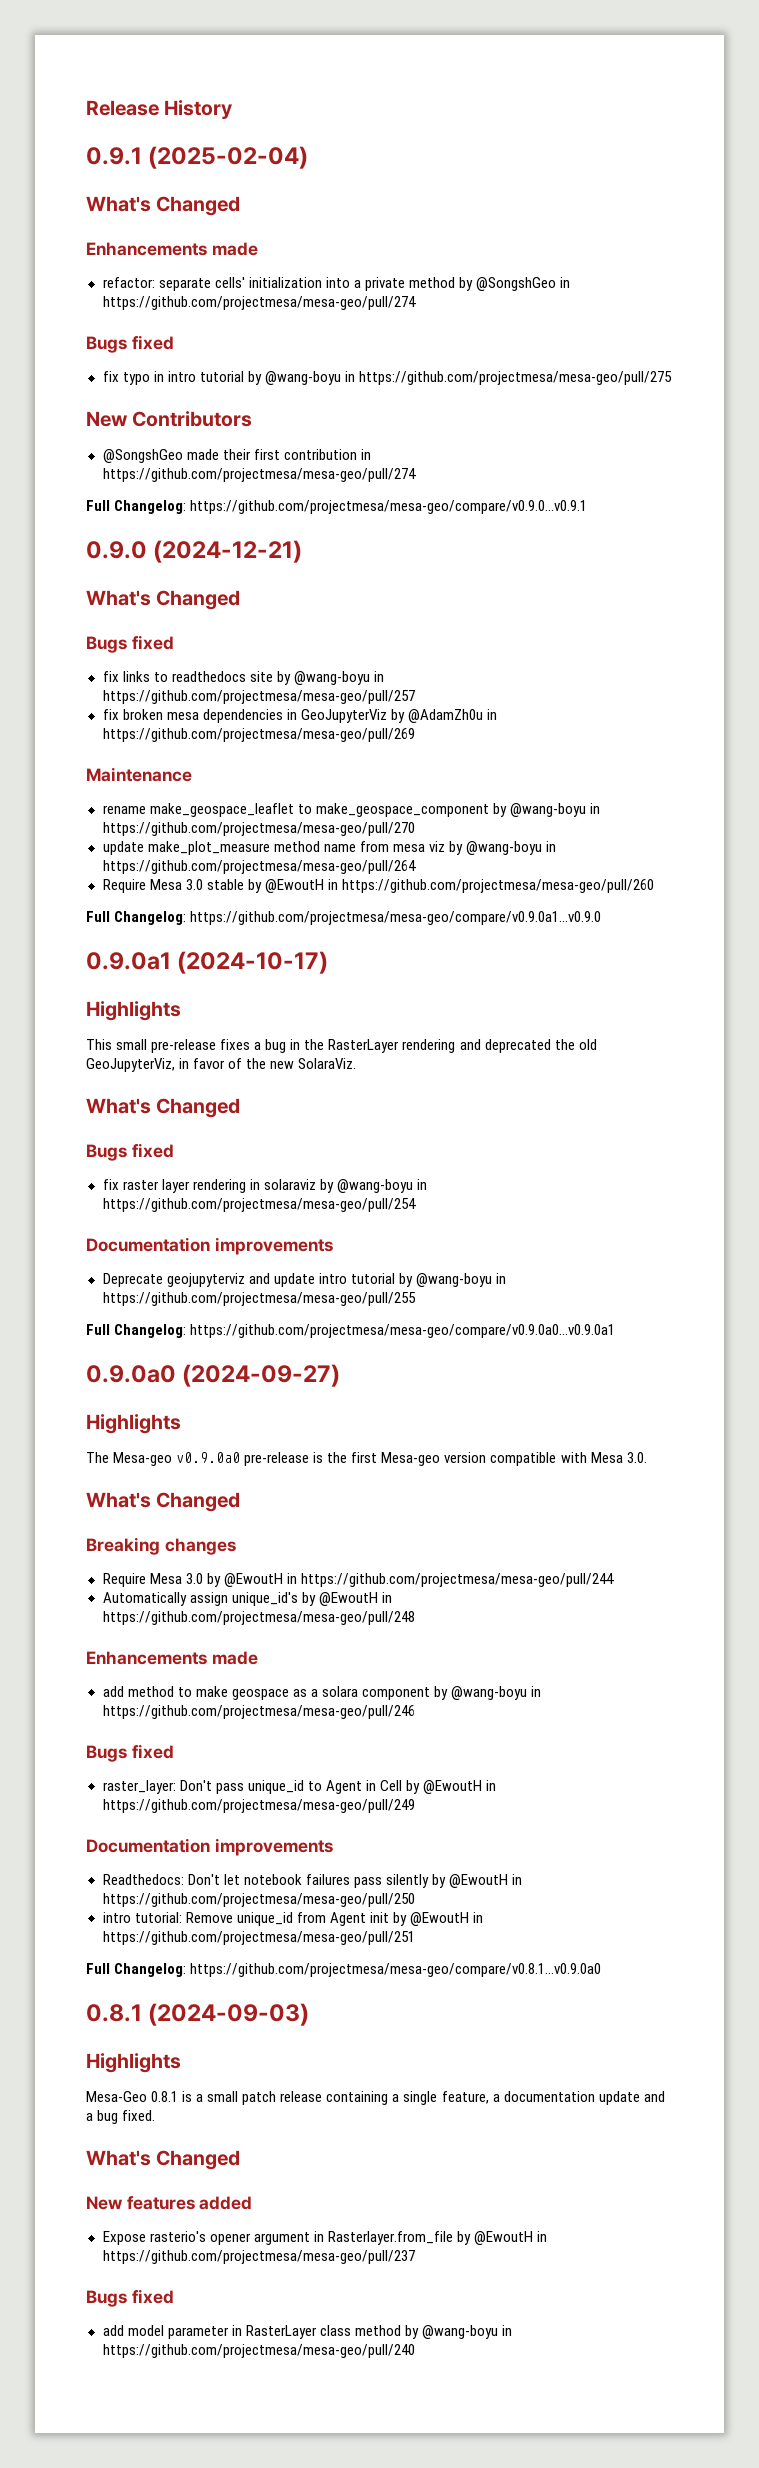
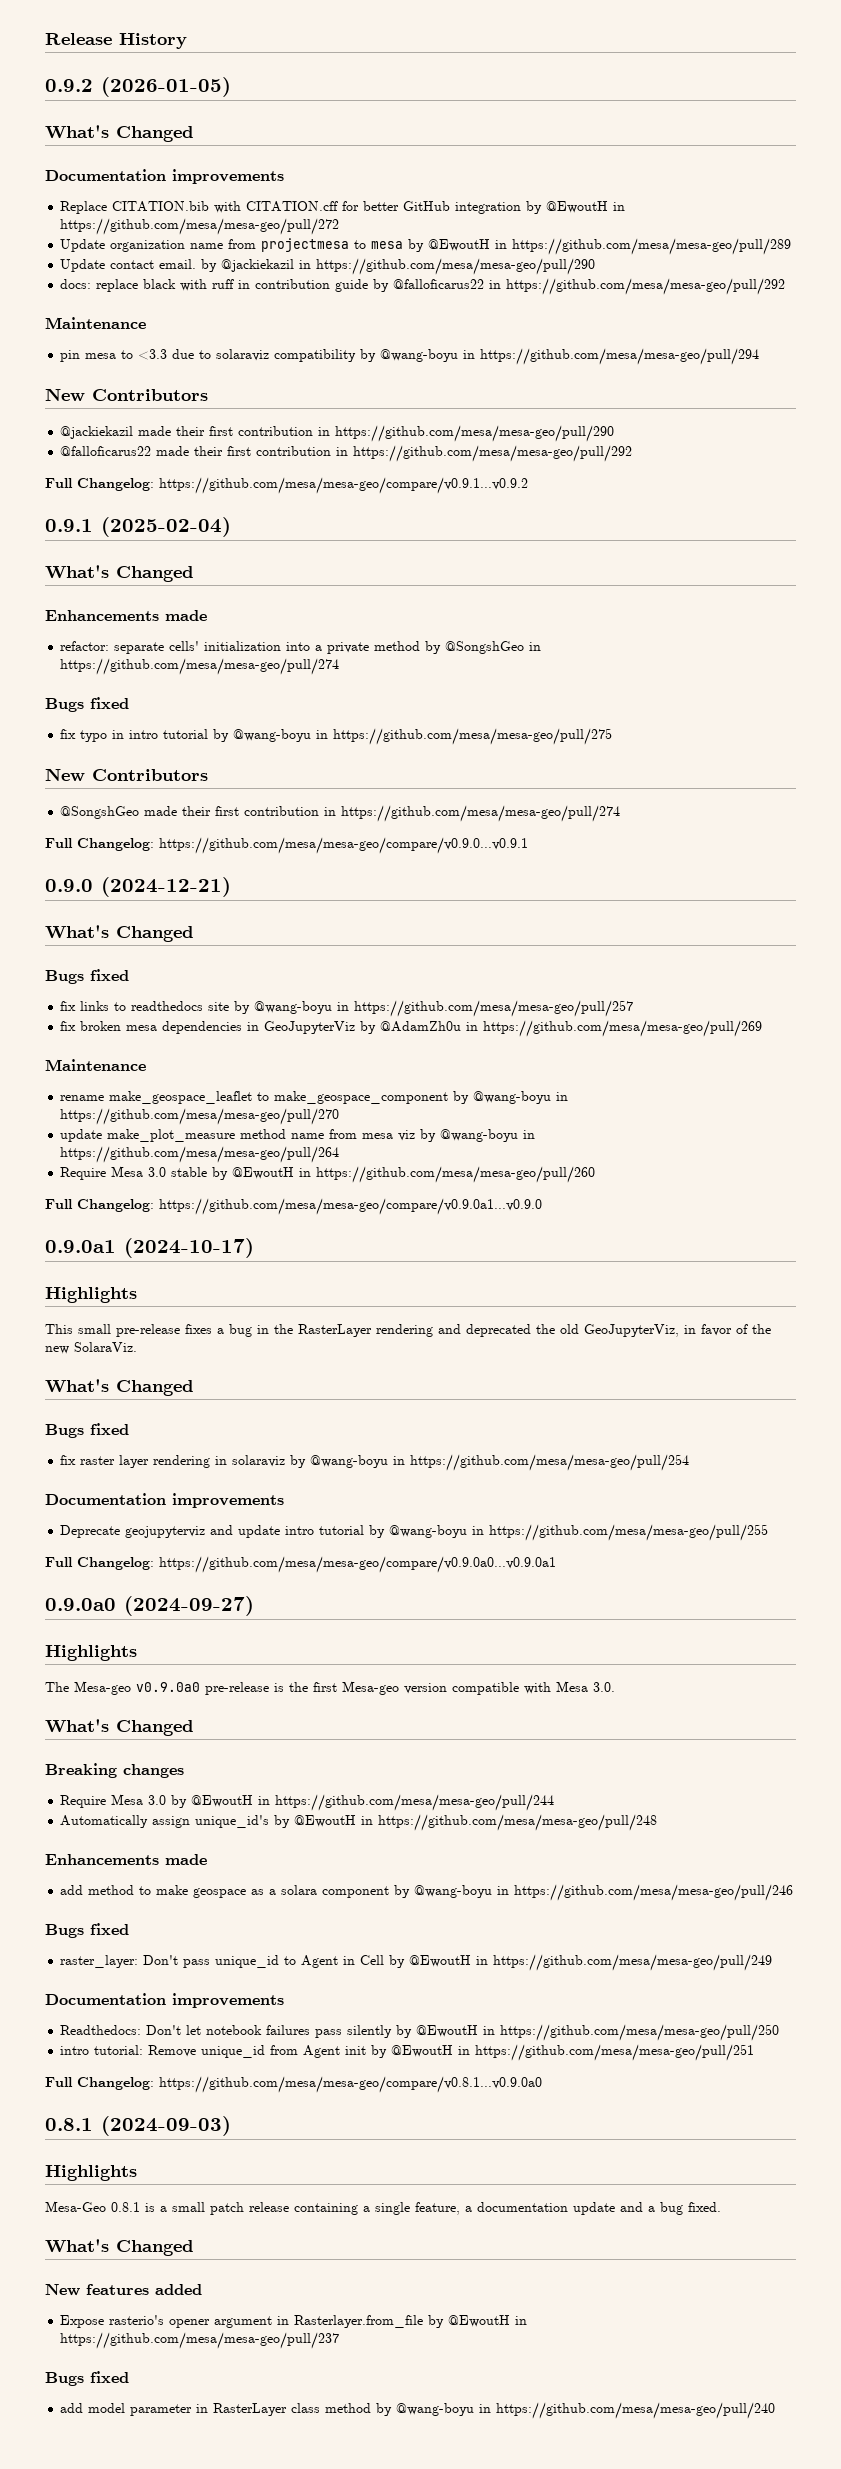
(233, 109) none -> [45,77,231,97] [45,125,193,142] [45,169,284,184] [60,201,626,214] [60,218,340,235] [60,238,792,255] [60,258,596,275] [60,278,786,295] [45,317,146,329] [60,348,760,365] [45,388,208,401] [60,425,615,442] [60,445,633,462] [45,477,528,494] // 0.9.2 (2026-01-05) // What's Changed // Documentation improvements // Replace CITATION.bib with CITATION.cff for better GitHub integration by @EwoutH in https://github.com/mesa/mesa-geo/pull/272 // Update organization name from projectmesa to mesa by @EwoutH in https://github.com/mesa/mesa-geo/pull/289 // Update contact email. by @jackiekazil in https://github.com/mesa/mesa-geo/pull/290 // docs: replace black with ruff in contribution guide by @falloficarus22 in https://github.com/mesa/mesa-geo/pull/292 // Maintenance // pin mesa to <3.3 due to solaraviz compatibility by @wang-boyu in https://github.com/mesa/mesa-geo/pull/294 // New Contributors // @jackiekazil made their first contribution in https://github.com/mesa/mesa-geo/pull/290 // @falloficarus22 made their first contribution in https://github.com/mesa/mesa-geo/pull/292 // Full Changelog: https://github.com/mesa/mesa-geo/compare/v0.9.1...v0.9.2
[102,296,416,310] https://github.com/projectmesa/mesa-geo/pull/274 -> [60,658,340,675] https://github.com/mesa/mesa-geo/pull/274
[358,371,672,385] https://github.com/projectmesa/mesa-geo/pull/275 -> [333,728,613,745] https://github.com/mesa/mesa-geo/pull/275
[102,468,416,482] [86,500,588,514] https://github.com/projectmesa/mesa-geo/pull/274 // Full Changelog: https://github.com/projectmesa/mesa-geo/compare/v0.9.0...v0.9.1 -> [341,805,621,822] [45,837,528,854] https://github.com/mesa/mesa-geo/pull/274 // Full Changelog: https://github.com/mesa/mesa-geo/compare/v0.9.0...v0.9.1
[102,690,415,704] https://github.com/projectmesa/mesa-geo/pull/257 -> [354,1000,634,1017] https://github.com/mesa/mesa-geo/pull/257
[102,728,415,742] https://github.com/projectmesa/mesa-geo/pull/269 -> [483,1020,763,1037] https://github.com/mesa/mesa-geo/pull/269
[102,822,415,836] https://github.com/projectmesa/mesa-geo/pull/270 -> [60,1108,340,1125] https://github.com/mesa/mesa-geo/pull/270
[102,860,416,874] https://github.com/projectmesa/mesa-geo/pull/264 -> [60,1146,340,1163] https://github.com/mesa/mesa-geo/pull/264
[341,879,654,893] [86,911,602,925] https://github.com/projectmesa/mesa-geo/pull/260 // Full Changelog: https://github.com/projectmesa/mesa-geo/compare/v0.9.0a1...v0.9.0 -> [316,1166,596,1183] [45,1198,542,1215] https://github.com/mesa/mesa-geo/pull/260 // Full Changelog: https://github.com/mesa/mesa-geo/compare/v0.9.0a1...v0.9.0
[102,1198,416,1212] https://github.com/projectmesa/mesa-geo/pull/254 -> [410,1454,690,1471] https://github.com/mesa/mesa-geo/pull/254
[102,1292,416,1306] [86,1324,616,1338] https://github.com/projectmesa/mesa-geo/pull/255 // Full Changelog: https://github.com/projectmesa/mesa-geo/compare/v0.9.0a0...v0.9.0a1 -> [489,1524,769,1541] [45,1556,556,1573] https://github.com/mesa/mesa-geo/pull/255 // Full Changelog: https://github.com/mesa/mesa-geo/compare/v0.9.0a0...v0.9.0a1
[300,1573,614,1587] https://github.com/projectmesa/mesa-geo/pull/244 -> [275,1794,555,1811] https://github.com/mesa/mesa-geo/pull/244
[102,1611,415,1625] https://github.com/projectmesa/mesa-geo/pull/248 -> [378,1814,658,1831] https://github.com/mesa/mesa-geo/pull/248
[102,1705,415,1719] https://github.com/projectmesa/mesa-geo/pull/246 -> [514,1884,794,1901] https://github.com/mesa/mesa-geo/pull/246
[102,1799,415,1813] https://github.com/projectmesa/mesa-geo/pull/249 -> [493,1954,773,1971] https://github.com/mesa/mesa-geo/pull/249
[102,1893,415,1907] https://github.com/projectmesa/mesa-geo/pull/250 -> [500,2024,780,2041] https://github.com/mesa/mesa-geo/pull/250
[102,1931,415,1945] [86,1963,602,1977] https://github.com/projectmesa/mesa-geo/pull/251 // Full Changelog: https://github.com/projectmesa/mesa-geo/compare/v0.8.1...v0.9.0a0 -> [475,2044,755,2061] [45,2076,542,2093] https://github.com/mesa/mesa-geo/pull/251 // Full Changelog: https://github.com/mesa/mesa-geo/compare/v0.8.1...v0.9.0a0
[102,2250,415,2264] https://github.com/projectmesa/mesa-geo/pull/237 -> [60,2332,340,2349] https://github.com/mesa/mesa-geo/pull/237
[102,2344,415,2358] https://github.com/projectmesa/mesa-geo/pull/240 -> [496,2402,776,2419] https://github.com/mesa/mesa-geo/pull/240

